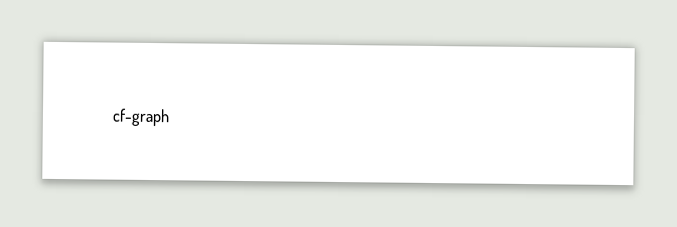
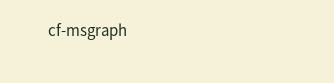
[112,108,170,127] cf-graph -> [48,23,127,40] cf-msgraph

